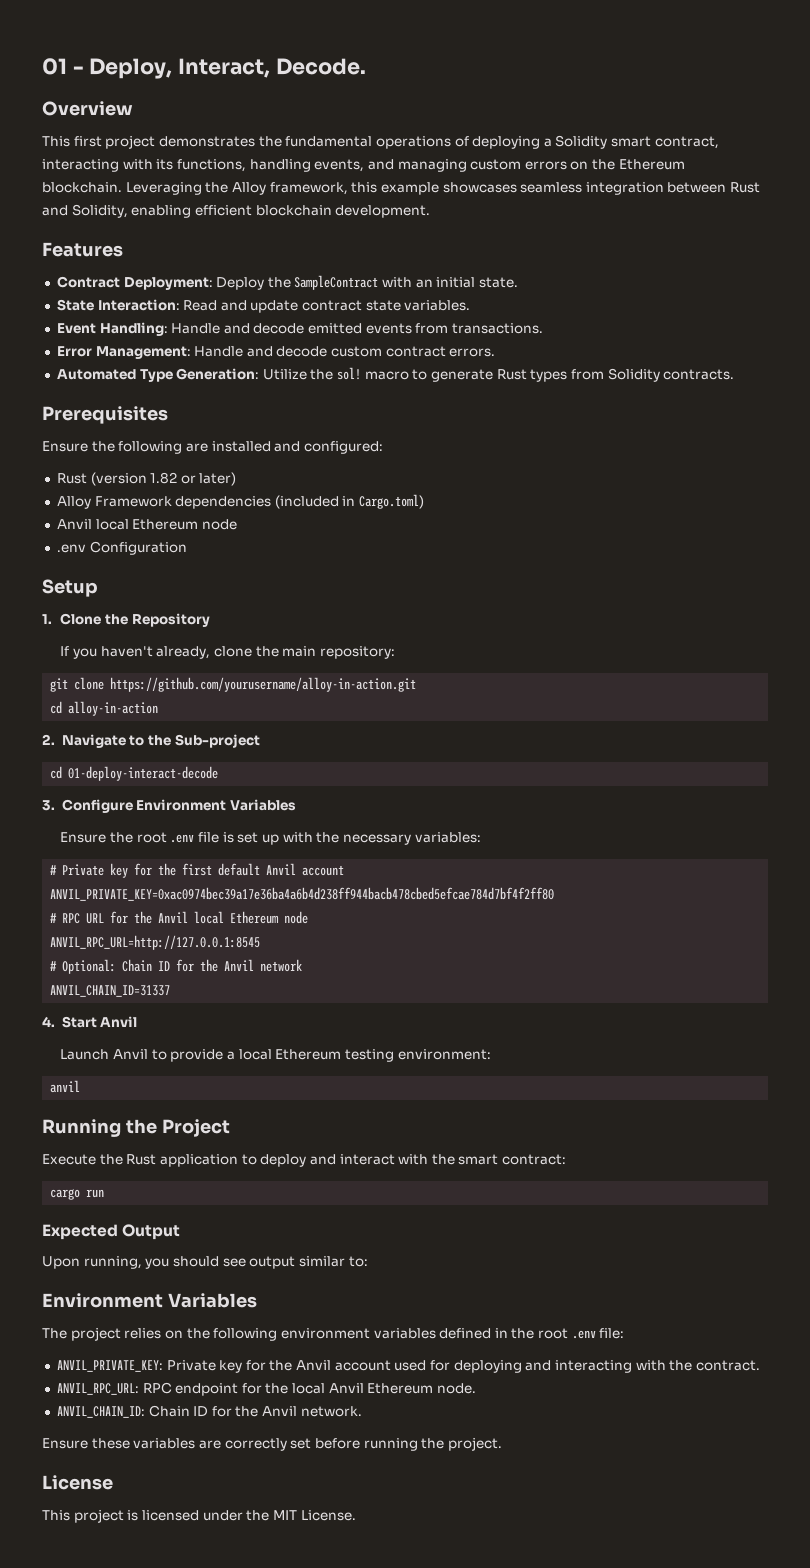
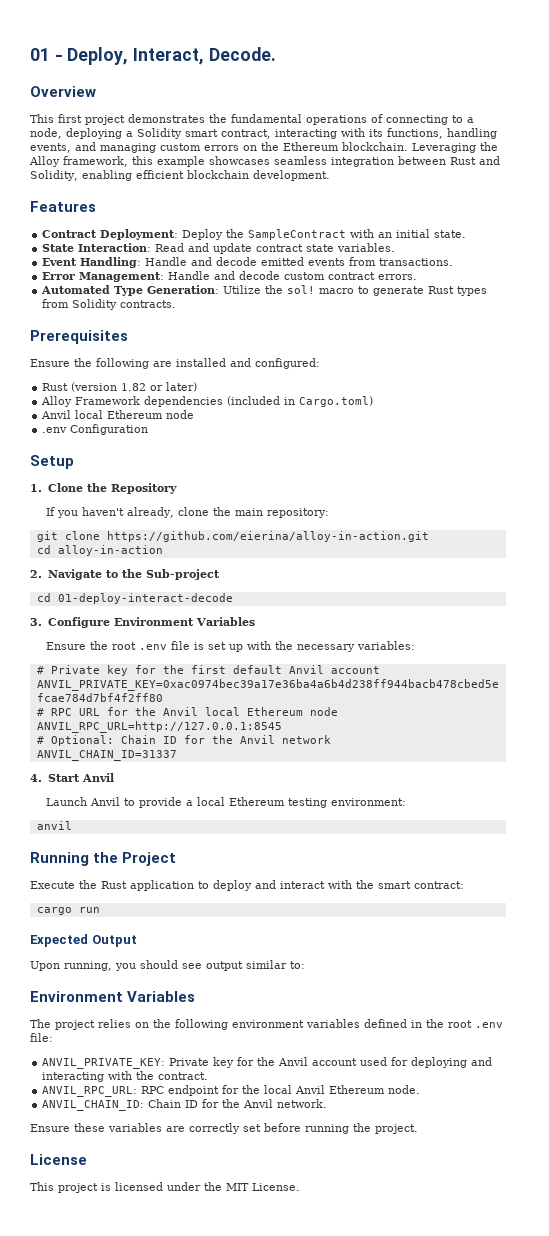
(469, 141) none -> [386,115,474,125] [30,128,62,139] connecting to a node,
[110,677,417,692] https://github.com/yourusername/alloy-in-action.git -> [106,531,429,542] https://github.com/eierina/alloy-in-action.git

